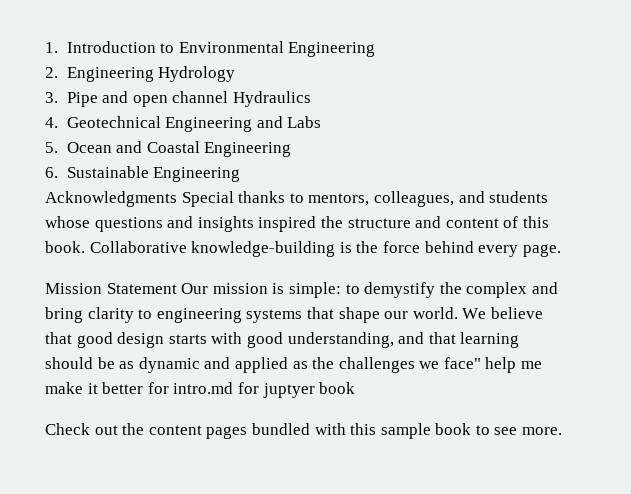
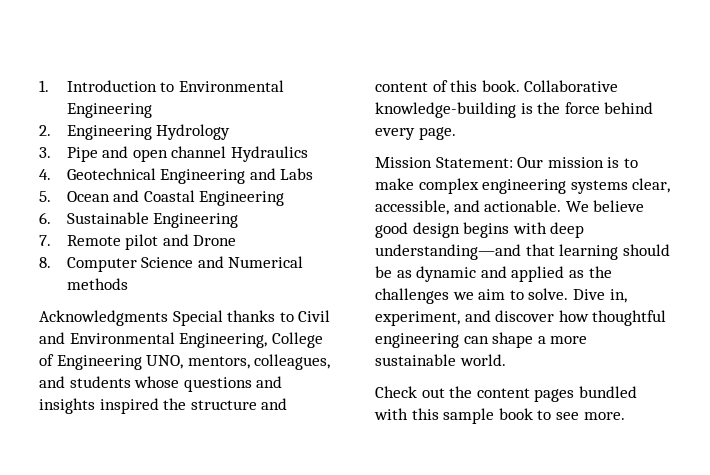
[45,191,304,207] Acknowledgments Special thanks to -> [39,234,237,250] [39,256,304,272] [66,278,128,290] [39,310,331,326] [39,332,323,348] [39,354,184,370] 7. Remote pilot and Drone // 8. Computer Science and Numerical methods // Acknowledgments Special thanks to Civil and Environmental Engineering, College of Engineering UNO,
[106,283,177,294] Statement -> [435,157,513,168] Statement:
[288,282,558,298] [45,307,458,323] simple: to demystify the complex and bring clarity to engineering systems that shape our world. -> [623,158,638,168] [375,178,671,194] [375,200,562,215] to make complex engineering systems clear, accessible, and actionable.
[45,332,72,344] that -> (645, 206) none
[168,332,425,348] starts with good understanding, and -> [463,222,585,238] [375,244,521,260] begins with deep understanding—and
[443,357,543,373] [45,382,356,398] face" help me make it better for intro.md for juptyer book -> [478,288,627,303] [375,310,667,326] [375,332,588,348] [375,354,506,366] aim to solve. Dive in, experiment, and discover how thoughtful engineering can shape a more sustainable world.

